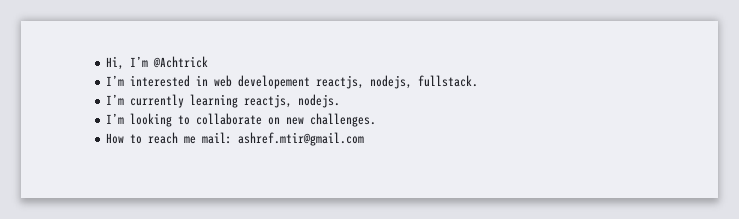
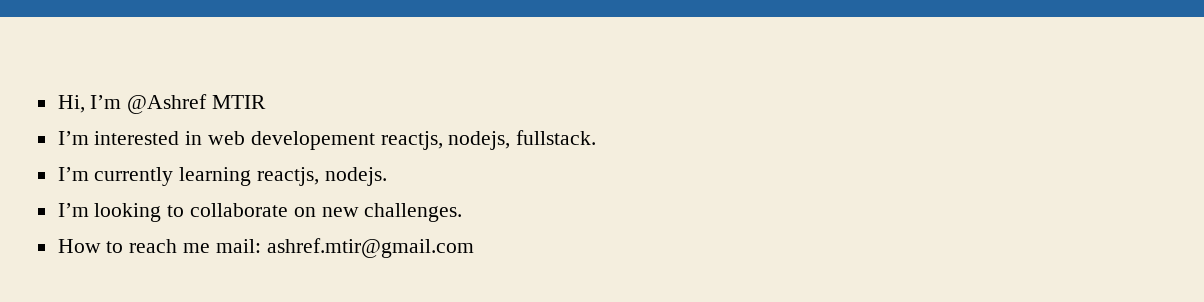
[153,56,209,68] @Achtrick -> [127,94,267,114] @Ashref MTIR

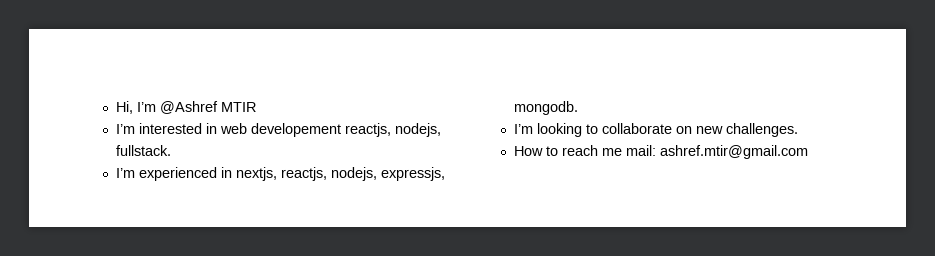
[94,167,387,186] currently learning reactjs, nodejs. -> [138,167,445,181] [513,101,578,115] experienced in nextjs, reactjs, nodejs, expressjs, mongodb.

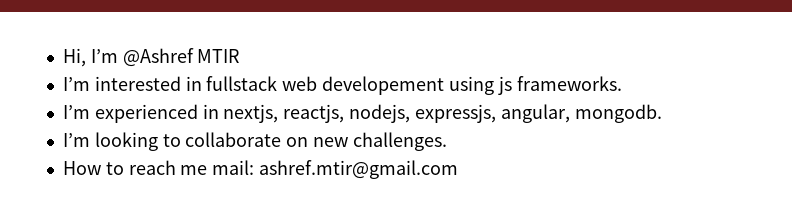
(217, 128) none -> [206,76,278,91] fullstack
[344,123,441,137] [115,145,171,156] reactjs, nodejs, fullstack. -> [448,76,622,95] using js frameworks.
(445, 174) none -> [500,104,570,123] angular,

